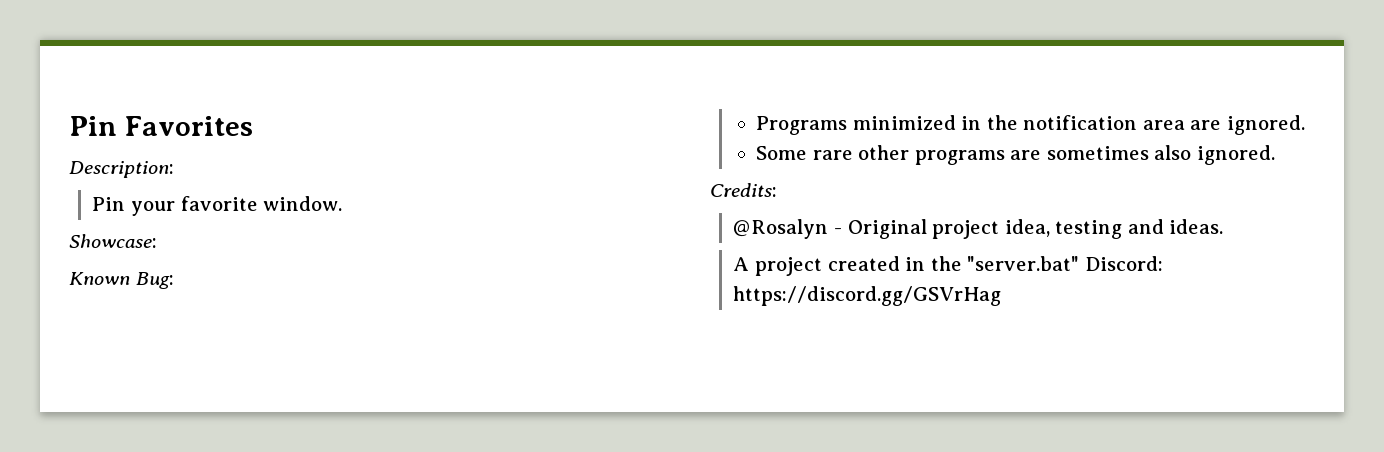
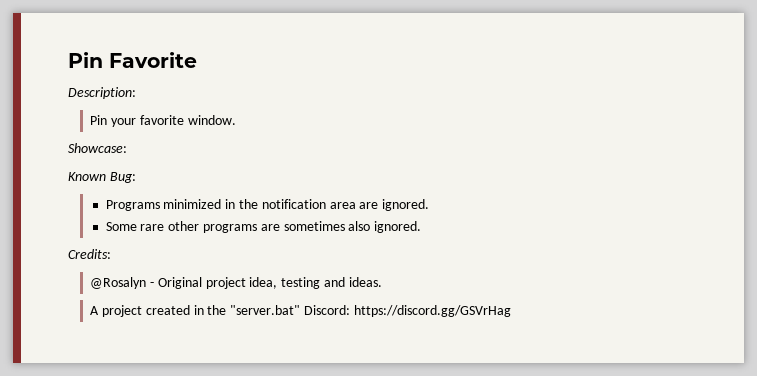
[69,116,253,136] Pin Favorites -> [68,52,197,68] Pin Favorite

